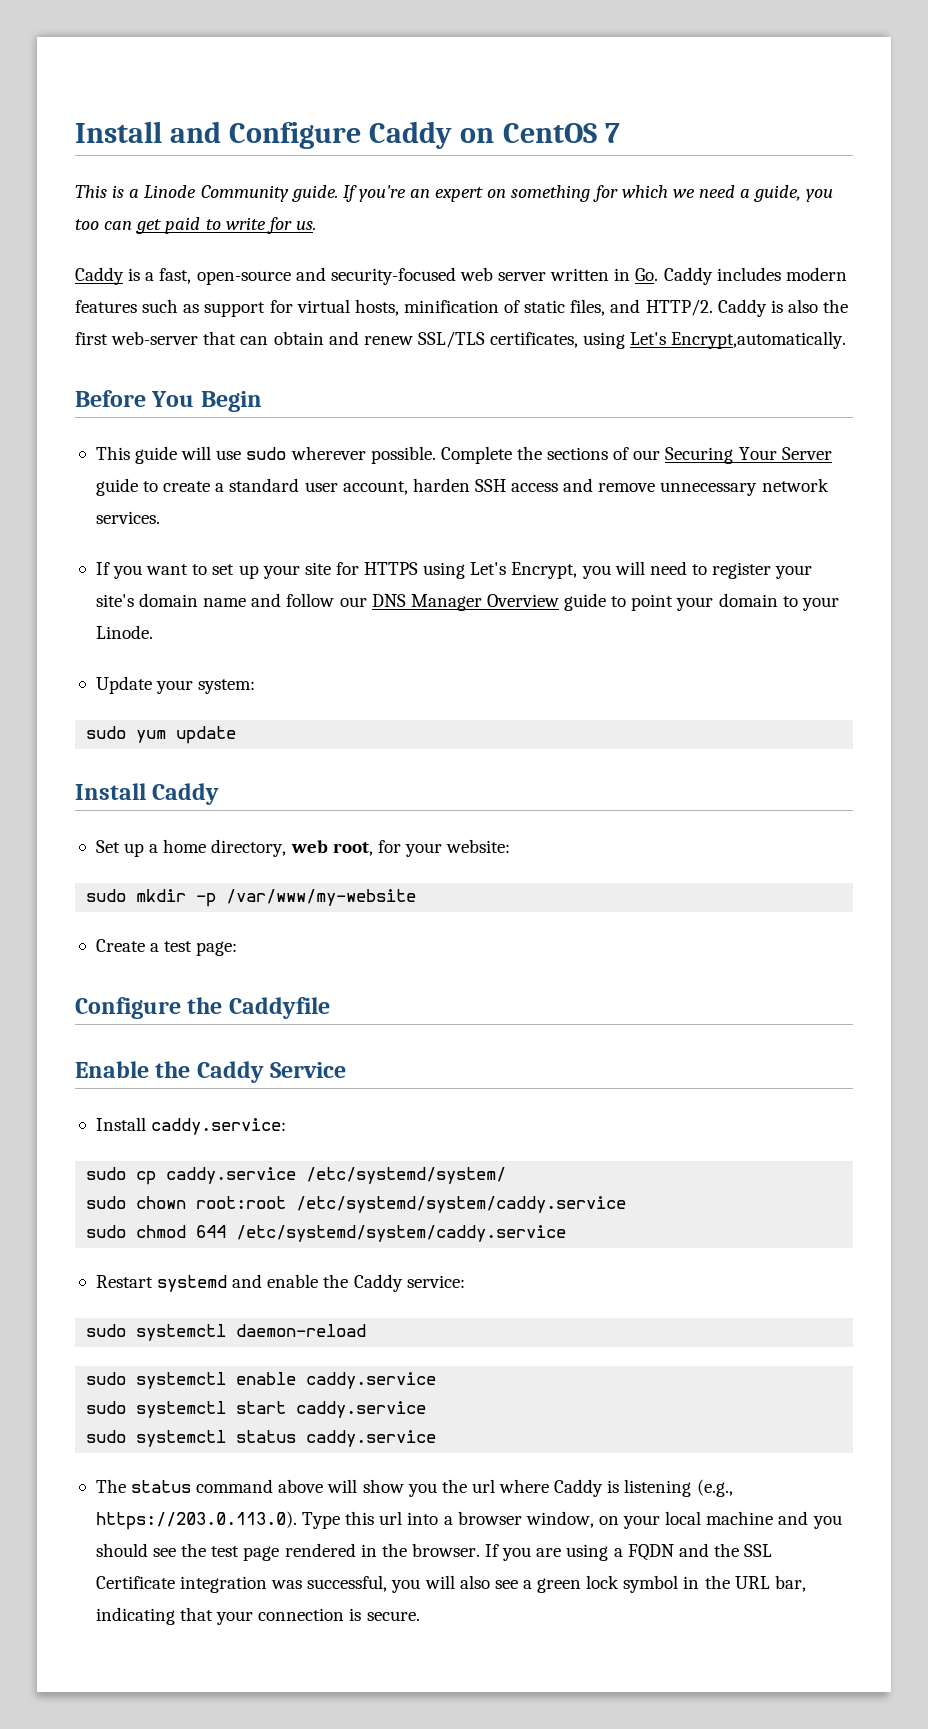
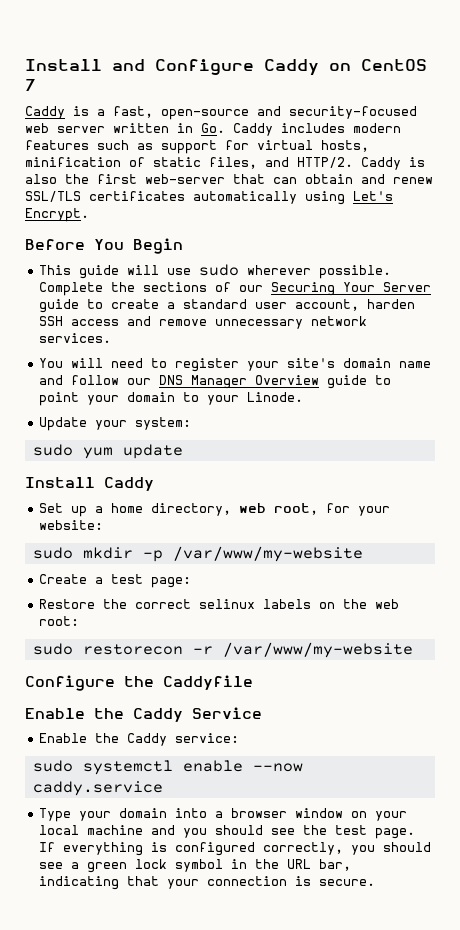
[75,185,834,202] [75,217,316,234] // This is a Linode Community guide. If you're an expert on something for which we need a guide, you too can get paid to write for us. -> (36, 85) none
[490,331,847,349] certificates, using Let's Encrypt,automatically. -> [89,191,393,205] [25,208,89,222] certificates automatically using Let's Encrypt.
[95,562,611,579] If you want to set up your site for HTTPS using Let's Encrypt, you -> [39,358,64,368] You
(238, 948) none -> [39,599,400,609] [39,616,80,626] [32,642,413,658] // Restore the correct selinux labels on the web root: // sudo restorecon -r /var/www/my-website
[95,1117,287,1135] [86,1167,507,1185] [86,1196,627,1213] [86,1225,567,1242] [95,1274,319,1292] Install caddy.service: // sudo cp caddy.service /etc/systemd/system/ // sudo chown root:root /etc/systemd/system/caddy.service // sudo chmod 644 /etc/systemd/system/caddy.service // Restart systemd and enable -> [39,733,88,743] Enable
[86,1324,367,1341] // sudo systemctl daemon-reload -> (240, 738) none
[306,1372,437,1389] [86,1401,427,1418] [86,1430,437,1447] [95,1479,733,1497] [95,1511,403,1530] caddy.service // sudo systemctl start caddy.service // sudo systemctl status caddy.service // The status command above will show you the url where Caddy is listening (e.g., https://203.0.113.0). Type this url -> [252,763,303,772] [32,781,163,796] [39,808,168,822] --now caddy.service // Type your domain
[525,1511,594,1528] window, -> [295,808,344,818] window
[243,1543,773,1561] [95,1575,490,1593] page rendered in the browser. If you are using a FQDN and the SSL Certificate integration was successful, you will also -> [375,828,416,839] [39,842,432,856] page. If everything is configured correctly, you should

